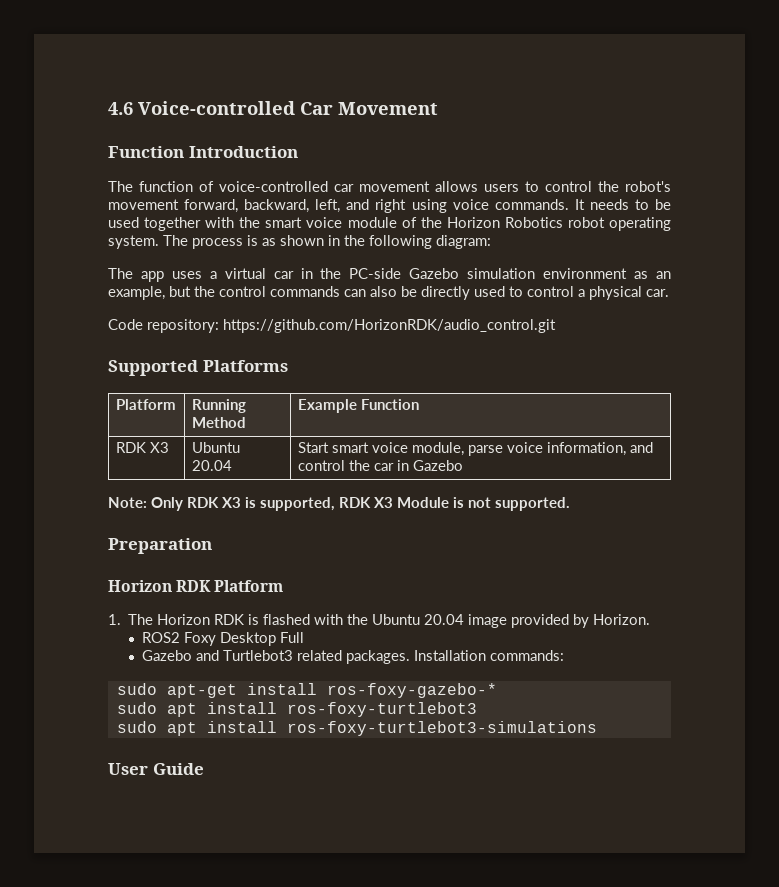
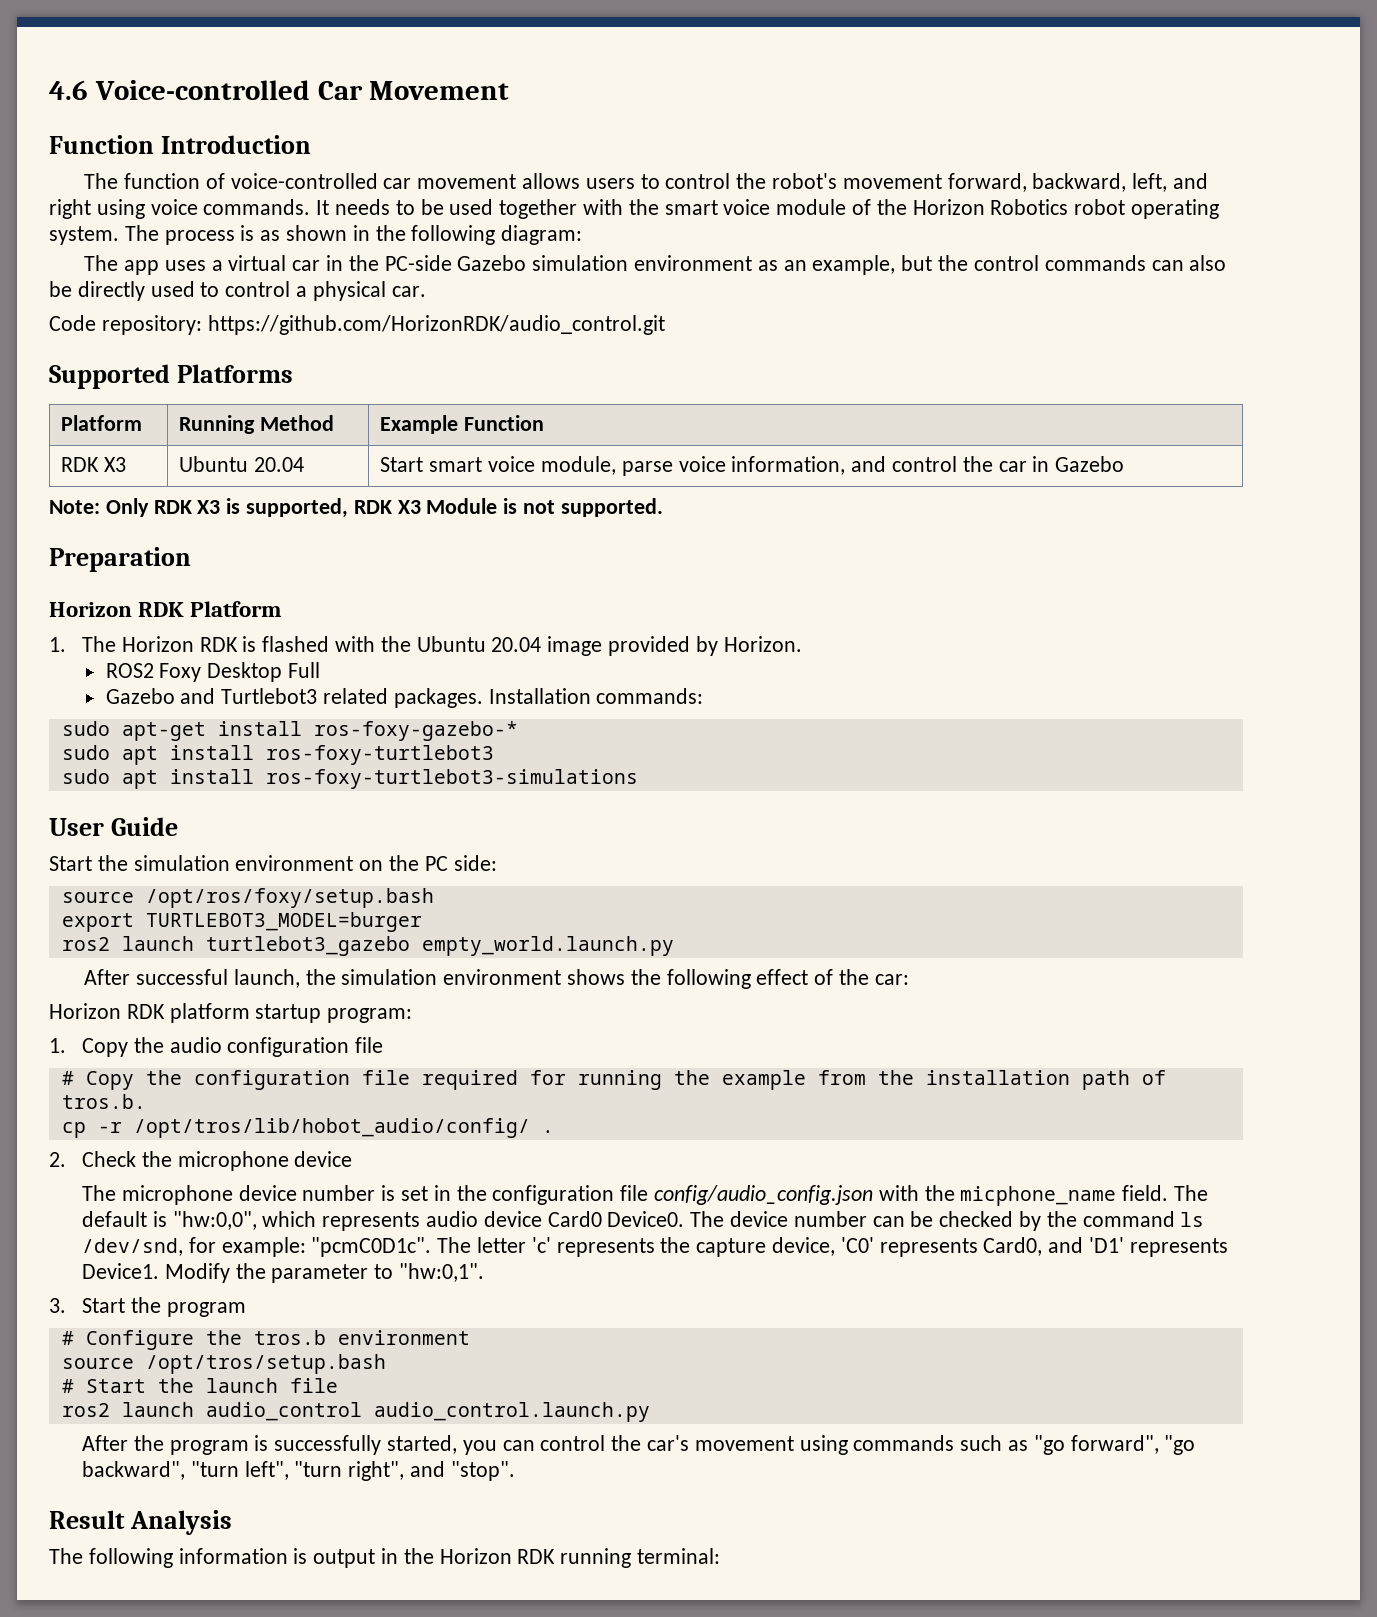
(204, 769) none -> [49,855,497,871] [61,888,434,908] [61,912,422,932] [61,936,674,956] [84,969,909,989] [49,1003,413,1023] [49,1037,384,1057] [61,1070,1166,1090] [61,1094,146,1109] [61,1118,554,1138] [49,1151,353,1171] [81,1185,1209,1206] [81,1211,1205,1231] [81,1237,1228,1257] [81,1263,484,1283] [49,1297,246,1317] [61,1330,470,1350] [61,1354,386,1374] [61,1378,338,1393] [61,1402,650,1422] [81,1435,1196,1455] [81,1461,515,1481] [49,1510,233,1535] [49,1548,721,1568] // Start the simulation environment on the PC side: // source /opt/ros/foxy/setup.bash // export TURTLEBOT3_MODEL=burger // ros2 launch turtlebot3_gazebo empty_world.launch.py // After successful launch, the simulation environment shows the following effect of the car: // Horizon RDK platform startup program: // 1. Copy the audio configuration file // # Copy the configuration file required for running the example from the installation path of tros.b. // cp -r /opt/tros/lib/hobot_audio/config/ . // 2. Check the microphone device // The microphone device number is set in the configuration file config/audio_config.json with the micphone_name field. The default is "hw:0,0", which represents audio device Card0 Device0. The device number can be checked by the command ls /dev/snd, for example: "pcmC0D1c". The letter 'c' represents the capture device, 'C0' represents Card0, and 'D1' represents Device1. Modify the parameter to "hw:0,1". // 3. Start the program // # Configure the tros.b environment // source /opt/tros/setup.bash // # Start the launch file // ros2 launch audio_control audio_control.launch.py // After the program is successfully started, you can control the car's movement using commands such as "go forward", "go backward", "turn left", "turn right", and "stop". // Result Analysis // The following information is output in the Horizon RDK running terminal:

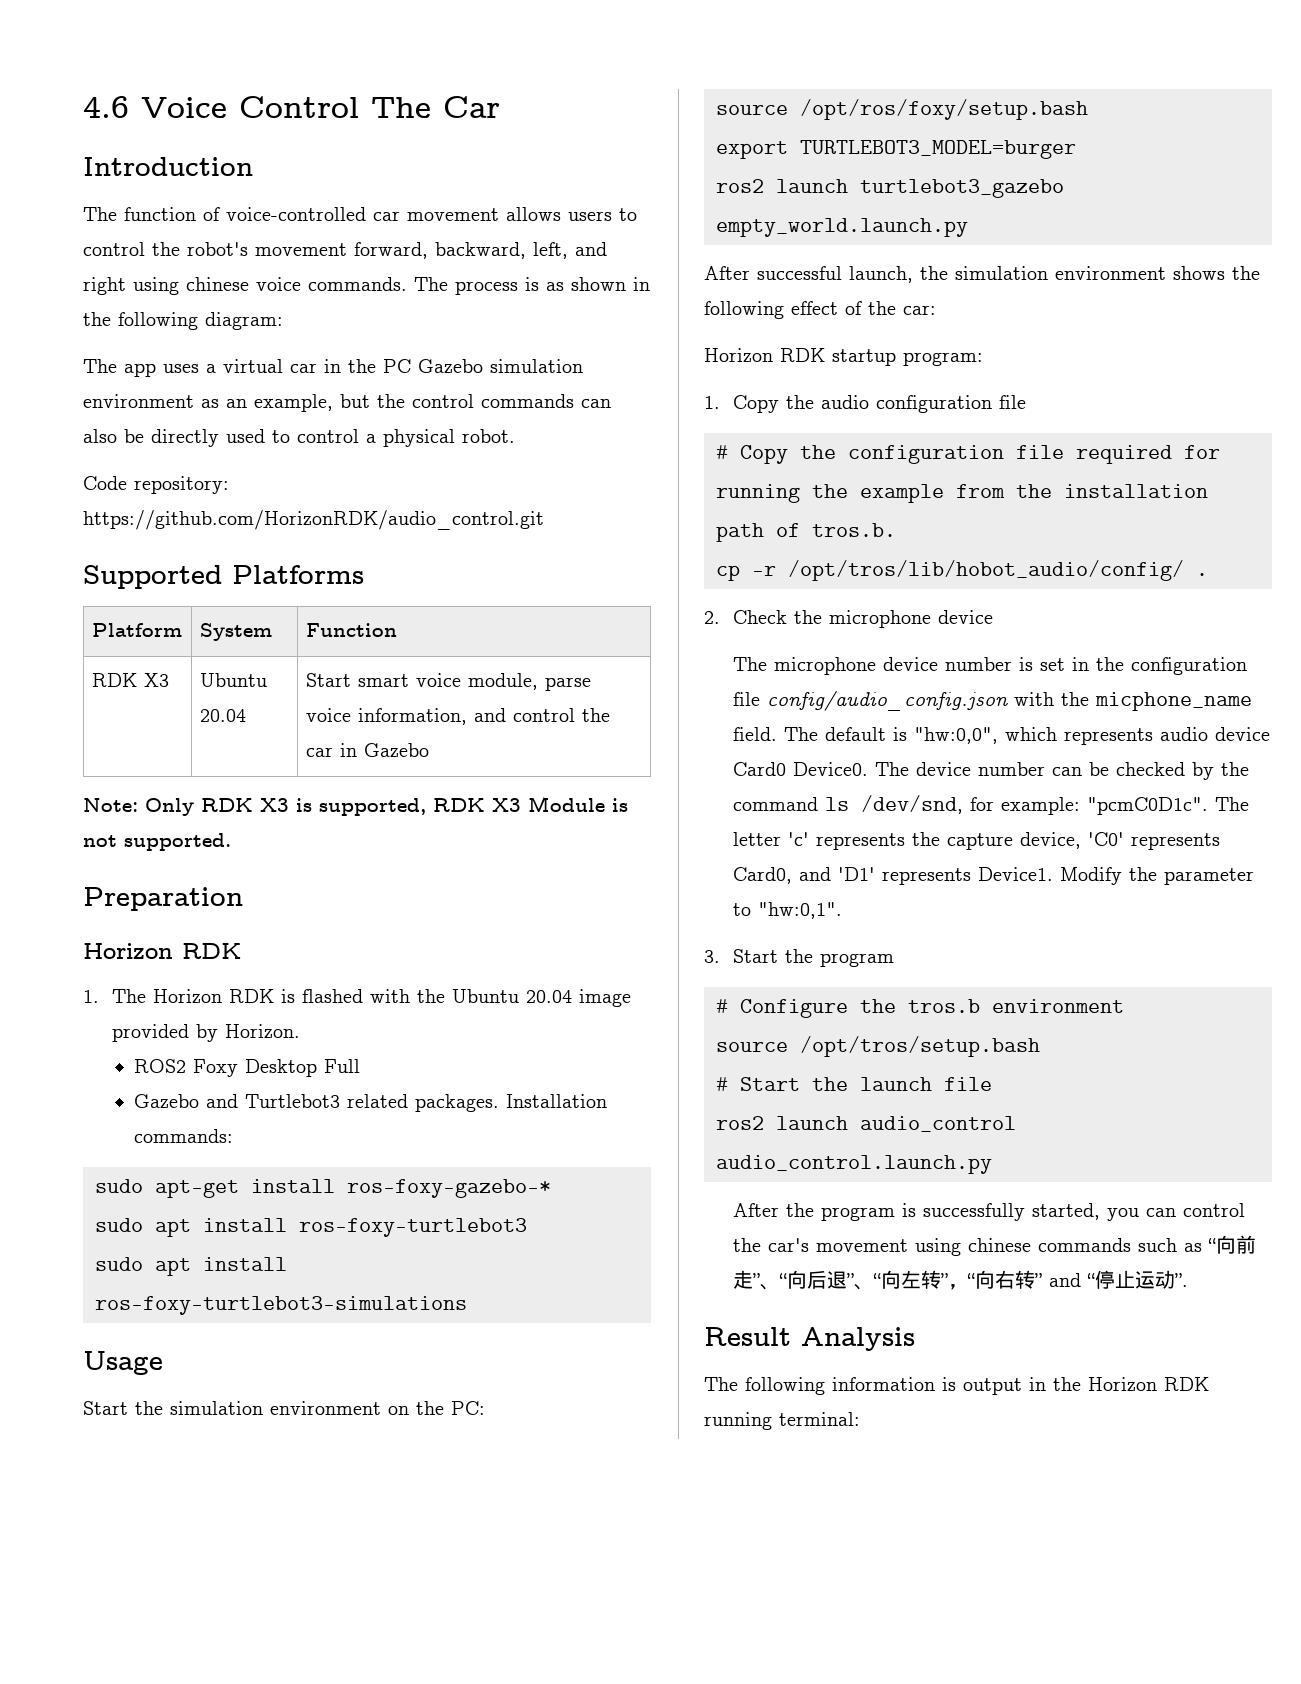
[94,80,310,100] Voice-controlled -> [141,96,431,118] Voice Control The
[369,81,510,100] [49,135,154,154] Movement // Function -> (500, 107) //
(145, 209) none -> [186,277,249,291] chinese
[316,199,1220,219] [49,226,119,245] It needs to be used together with the smart voice module of the Horizon Robotics robot operating system. -> (407, 284) none
[384,255,452,271] PC-side -> [383,359,411,373] PC
[391,286,426,297] car. -> [462,429,515,443] robot.
[179,415,335,434] [380,415,459,434] Running Method | Example -> [199,623,272,641] System |
[190,601,283,617] Platform -> (241, 951) none
[49,817,179,836] User Guide -> [83,1351,163,1375] Usage
[424,855,497,871] PC side: -> [451,1401,485,1415] PC:
[169,1003,250,1023] platform -> (825, 355) none
(848, 1445) none -> [967,1238,1031,1252] chinese
[1033,1435,1196,1455] [81,1461,515,1481] "go forward", "go backward", "turn left", "turn right", and "stop". -> [1207,1235,1256,1254] [732,1270,1188,1290] “向前走”、“向后退”、“向左转”，“向右转” and “停止运动”.

